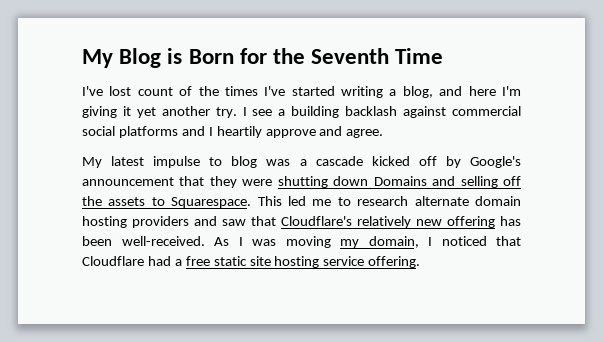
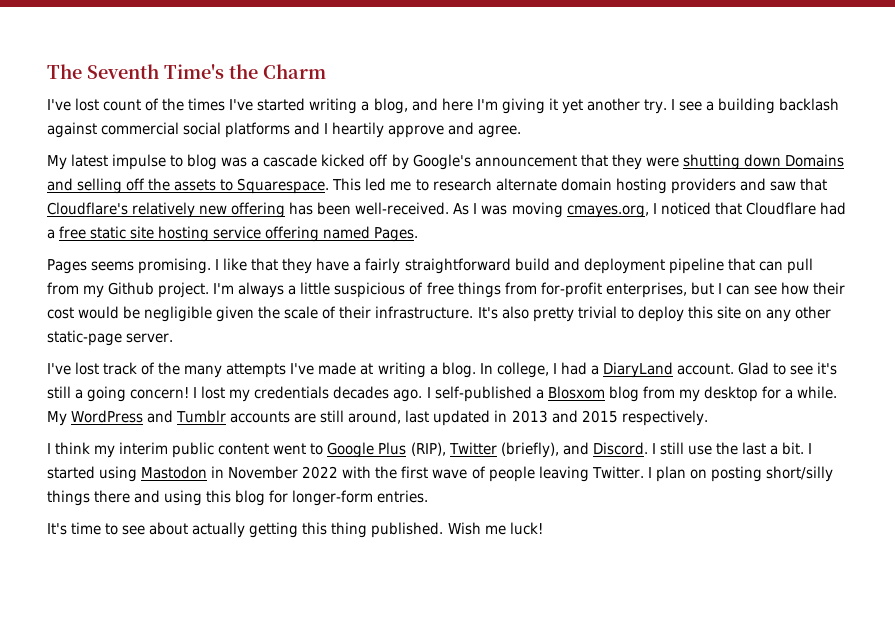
[82,48,444,68] My Blog is Born for the Seventh Time -> [47,64,326,79] The Seventh Time's the Charm
[340,236,419,248] my domain, -> [566,205,649,218] cmayes.org,
[368,256,421,268] offering. -> [265,226,419,242] [47,258,813,274] [47,282,845,298] [47,306,831,322] [47,330,174,346] [47,362,838,378] [47,386,837,402] [47,410,708,426] [47,442,813,458] [47,466,833,482] [47,490,429,506] [47,522,543,538] offering named Pages. // Pages seems promising. I like that they have a fairly straightforward build and deployment pipeline that can pull from my Github project. I'm always a little suspicious of free things from for-profit enterprises, but I can see how their cost would be negligible given the scale of their infrastructure. It's also pretty trivial to deploy this site on any other static-page server. // I've lost track of the many attempts I've made at writing a blog. In college, I had a DiaryLand account. Glad to see it's still a going concern! I lost my credentials decades ago. I self-published a Blosxom blog from my desktop for a while. My WordPress and Tumblr accounts are still around, last updated in 2013 and 2015 respectively. // I think my interim public content went to Google Plus (RIP), Twitter (briefly), and Discord. I still use the last a bit. I started using Mastodon in November 2022 with the first wave of people leaving Twitter. I plan on posting short/silly things there and using this blog for longer-form entries. // It's time to see about actually getting this thing published. Wish me luck!

